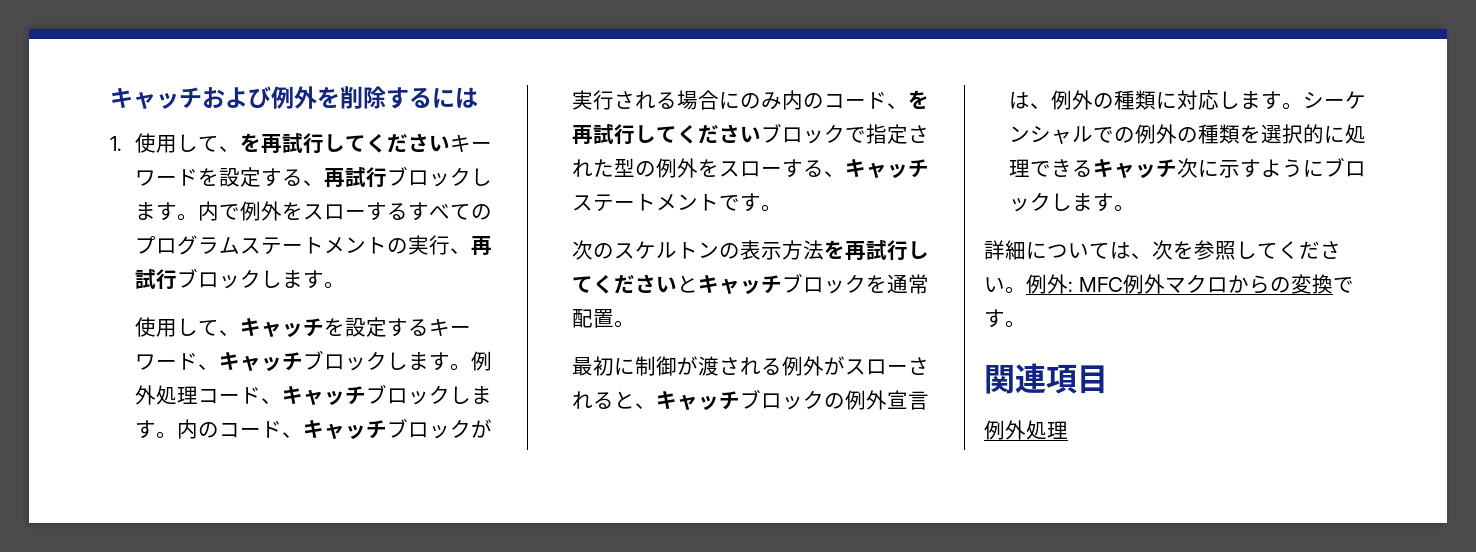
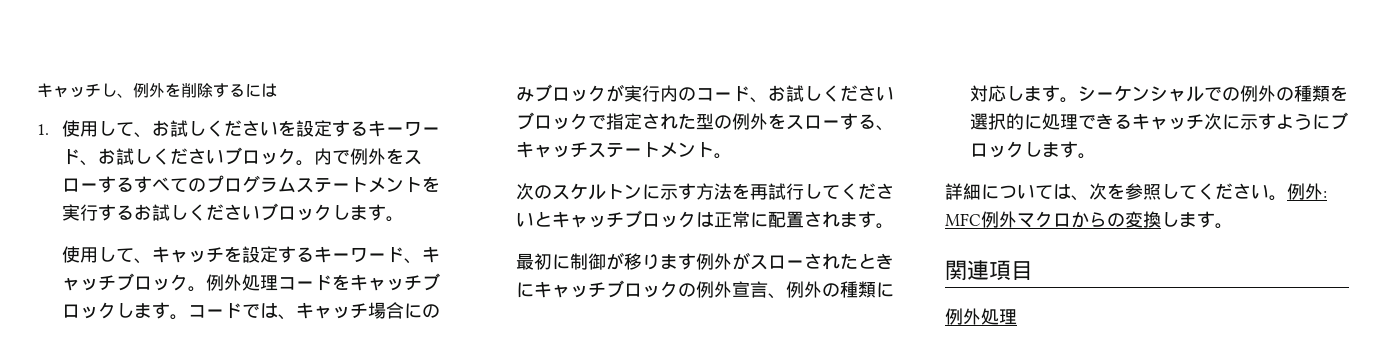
[110,86,271,109] キャッチおよび -> [37,83,133,98] キャッチし、
[240,133,493,154] [135,166,493,188] [135,202,178,221] を再試行してくださいキーワードを設定する、再試行ブロックします -> [151,120,440,137] [61,147,296,166] お試しくださいを設定するキーワード、お試しくださいブロック
[387,235,493,255] [135,269,178,290] の実行、再試行 -> [421,176,440,192] [61,204,260,221] を実行するお試しください
[387,352,451,371] します -> (188, 282) none
[261,384,493,405] [135,418,493,439] [572,90,930,110] [572,124,678,145] 、キャッチブロックします。内のコード、キャッチブロックが実行される場合にのみ内のコード、を再試行して -> [331,273,440,291] [61,302,440,320] [515,84,822,103] をキャッチブロックします。コードでは、キャッチ場合にのみブロックが実行内のコード、お試し
[719,193,762,212] です -> (714, 150) none
[719,240,783,260] の表示 -> [641,183,696,200] に示す
[866,274,930,294] [572,309,615,328] を通常配置 -> [695,211,876,228] は正常に配置されます
[698,356,783,376] 渡される -> [623,253,696,270] 移ります
[593,391,657,409] ると、 -> [839,253,894,270] [515,282,534,298] たときに
[1009,91,1031,109] は -> (768, 289) none
[1332,277,1354,293] で -> [1161,212,1197,227] しま

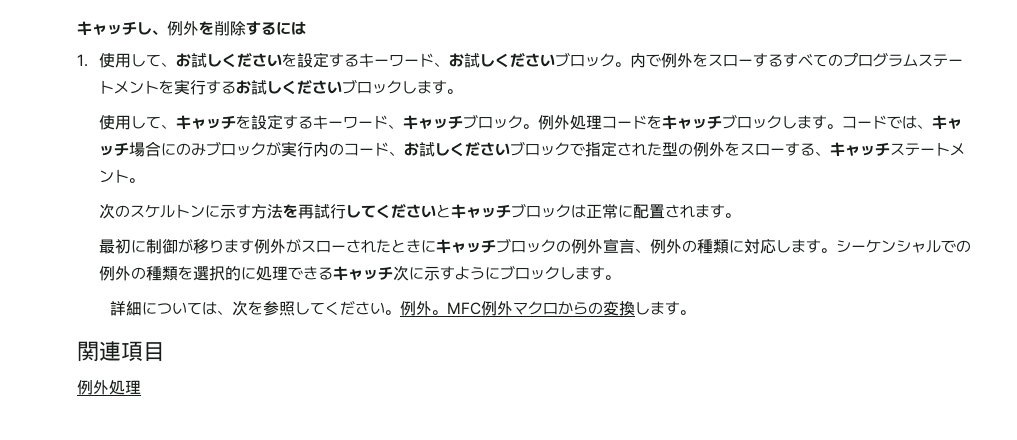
[1323,191,1327,198] : -> [432,310,448,315] 。

